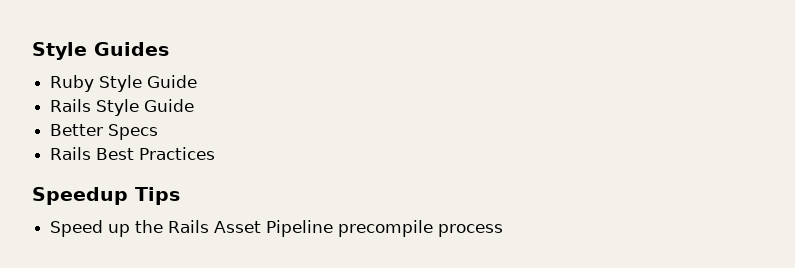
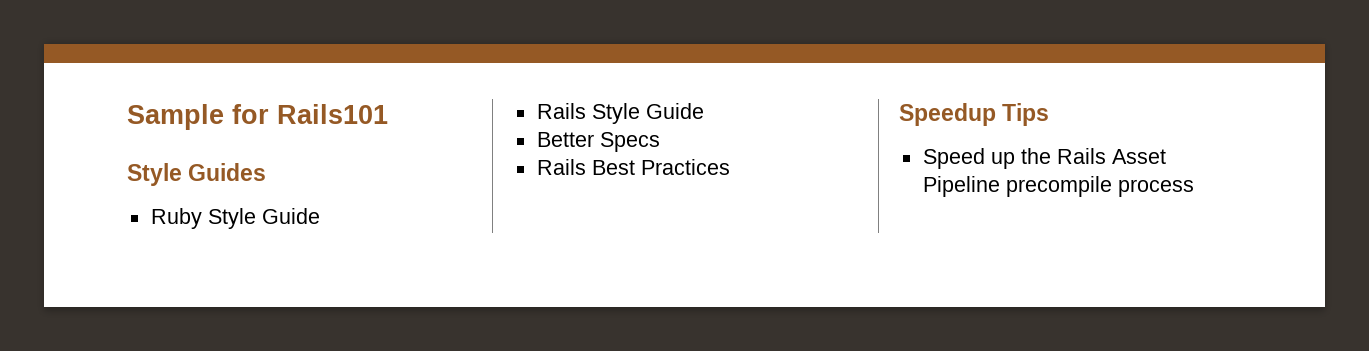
(32, 51) none -> [127,104,388,130] Sample for Rails101 //

